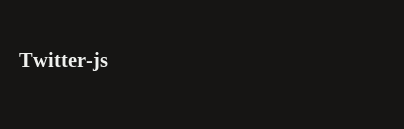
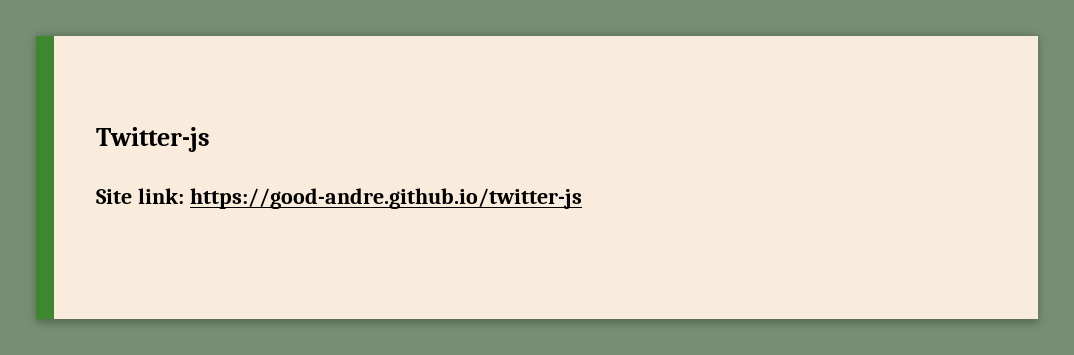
(108, 61) none -> [96,188,582,209] // Site link: https://good-andre.github.io/twitter-js

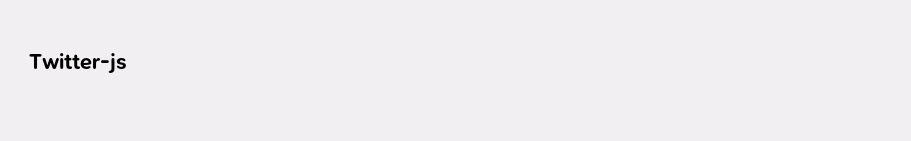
[96,188,582,209] // Site link: https://good-andre.github.io/twitter-js -> (127, 63) none

